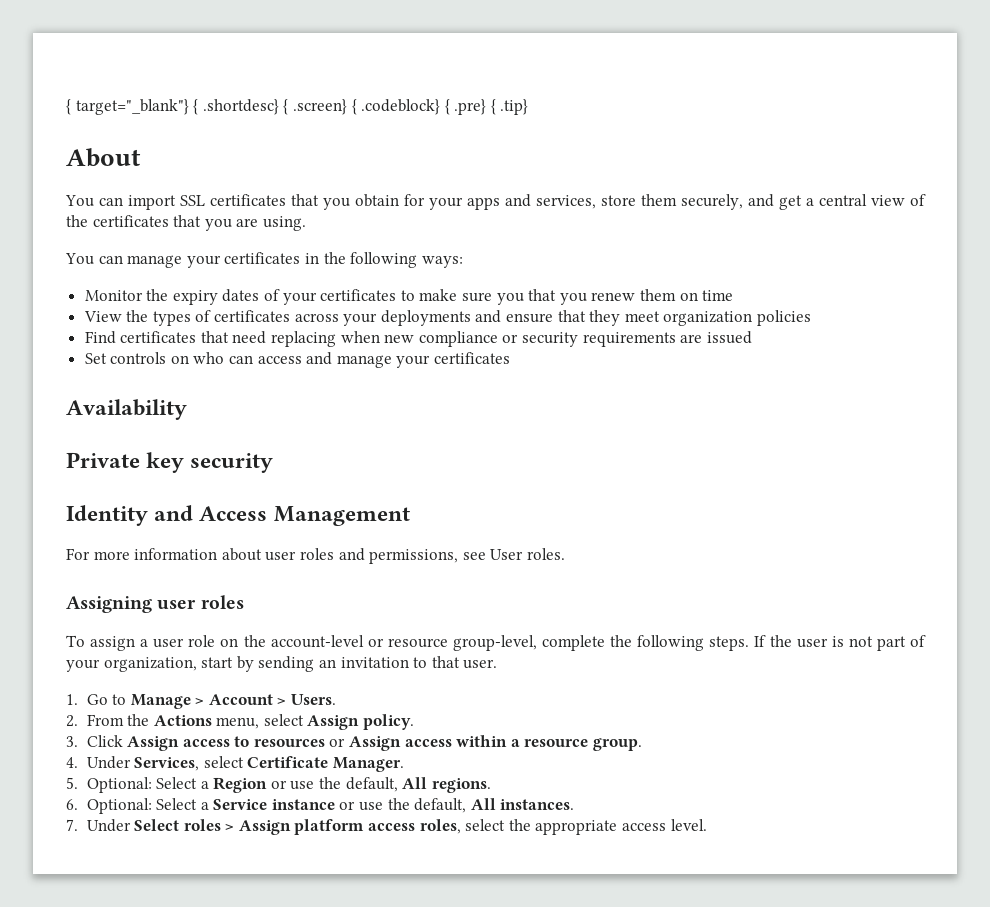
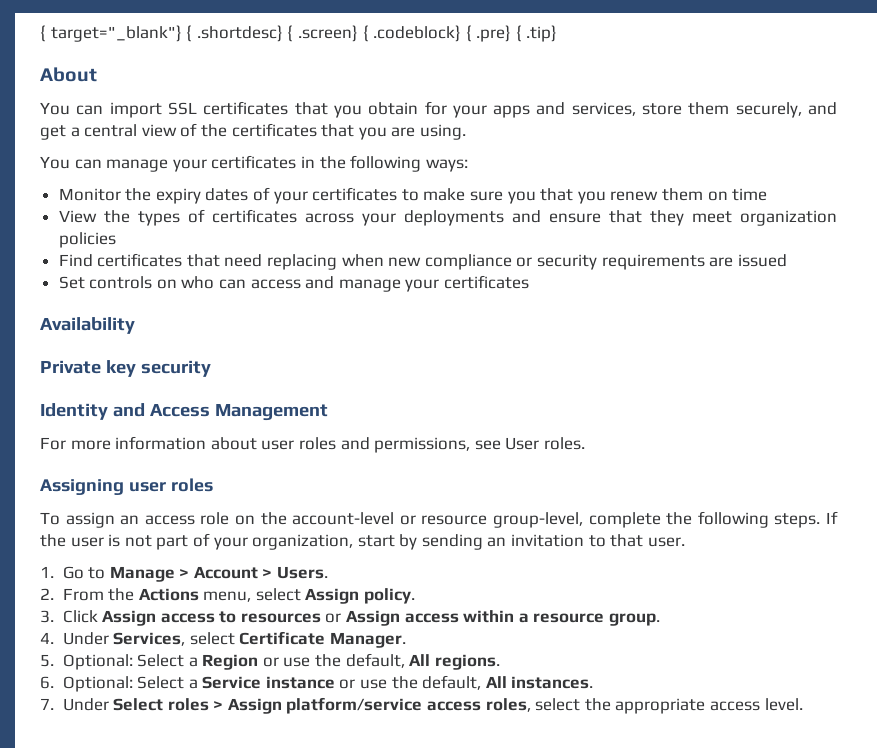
[140,638,185,648] a user -> [120,515,195,525] an access
[294,819,365,835] platform -> [286,697,423,714] platform/service

